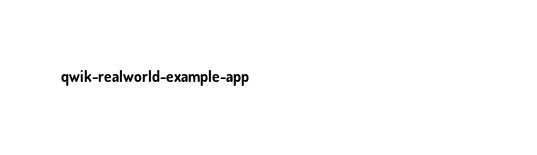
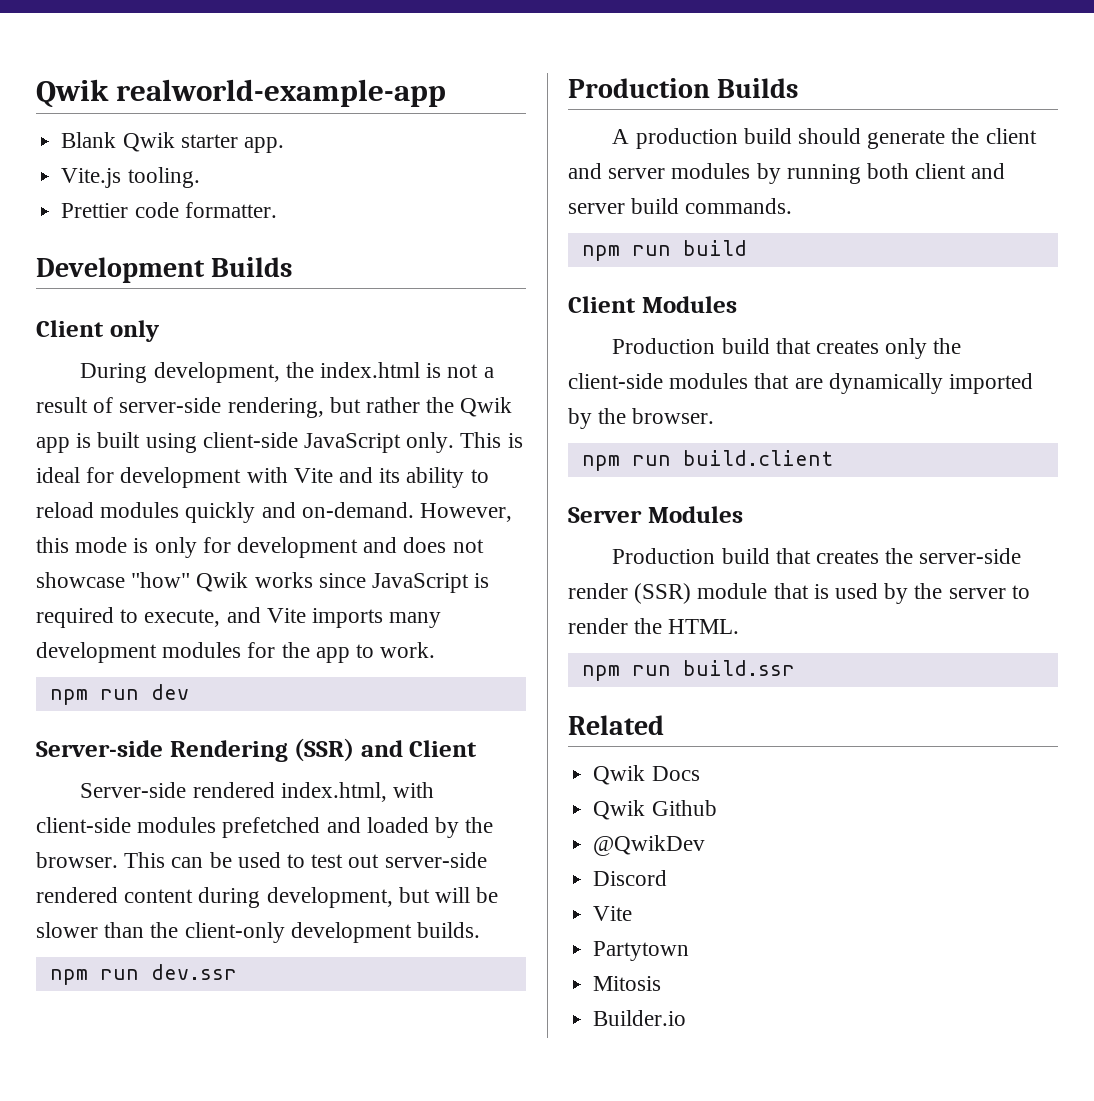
[61,70,249,86] qwik-realworld-example-app -> [36,79,447,108] [61,132,284,153] [61,167,200,188] [61,202,277,218] [36,257,293,283] [36,320,160,342] [80,362,494,383] [36,397,513,418] [36,432,523,453] [36,467,489,488] [36,502,513,523] [36,537,484,558] [36,572,490,593] [36,607,442,628] [36,642,436,663] [49,684,189,705] [36,738,478,762] [80,782,435,802] [36,817,494,838] [36,852,487,868] [36,887,499,908] [36,922,481,943] [49,964,237,985] [568,78,799,98] [612,128,1037,149] [568,163,1006,184] [568,198,793,214] [581,240,747,261] [568,296,737,313] [612,338,962,359] [568,373,1034,394] [568,408,715,429] [581,450,833,471] [568,506,743,523] [612,548,1022,564] [568,583,1030,604] [568,618,740,634] [581,660,795,681] [568,715,664,735] [593,765,700,785] [593,800,717,820] [593,835,706,856] [593,870,668,886] [593,906,633,921] [593,941,690,961] [593,976,662,991] [593,1010,687,1026] Qwik realworld-example-app // Blank Qwik starter app. // Vite.js tooling. // Prettier code formatter. // Development Builds // Client only // During development, the index.html is not a result of server-side rendering, but rather the Qwik app is built using client-side JavaScript only. This is ideal for development with Vite and its ability to reload modules quickly and on-demand. However, this mode is only for development and does not showcase "how" Qwik works since JavaScript is required to execute, and Vite imports many development modules for the app to work. // npm run dev // Server-side Rendering (SSR) and Client // Server-side rendered index.html, with client-side modules prefetched and loaded by the browser. This can be used to test out server-side rendered content during development, but will be slower than the client-only development builds. // npm run dev.ssr // Production Builds // A production build should generate the client and server modules by running both client and server build commands. // npm run build // Client Modules // Production build that creates only the client-side modules that are dynamically imported by the browser. // npm run build.client // Server Modules // Production build that creates the server-side render (SSR) module that is used by the server to render the HTML. // npm run build.ssr // Related // Qwik Docs // Qwik Github // @QwikDev // Discord // Vite // Partytown // Mitosis // Builder.io

